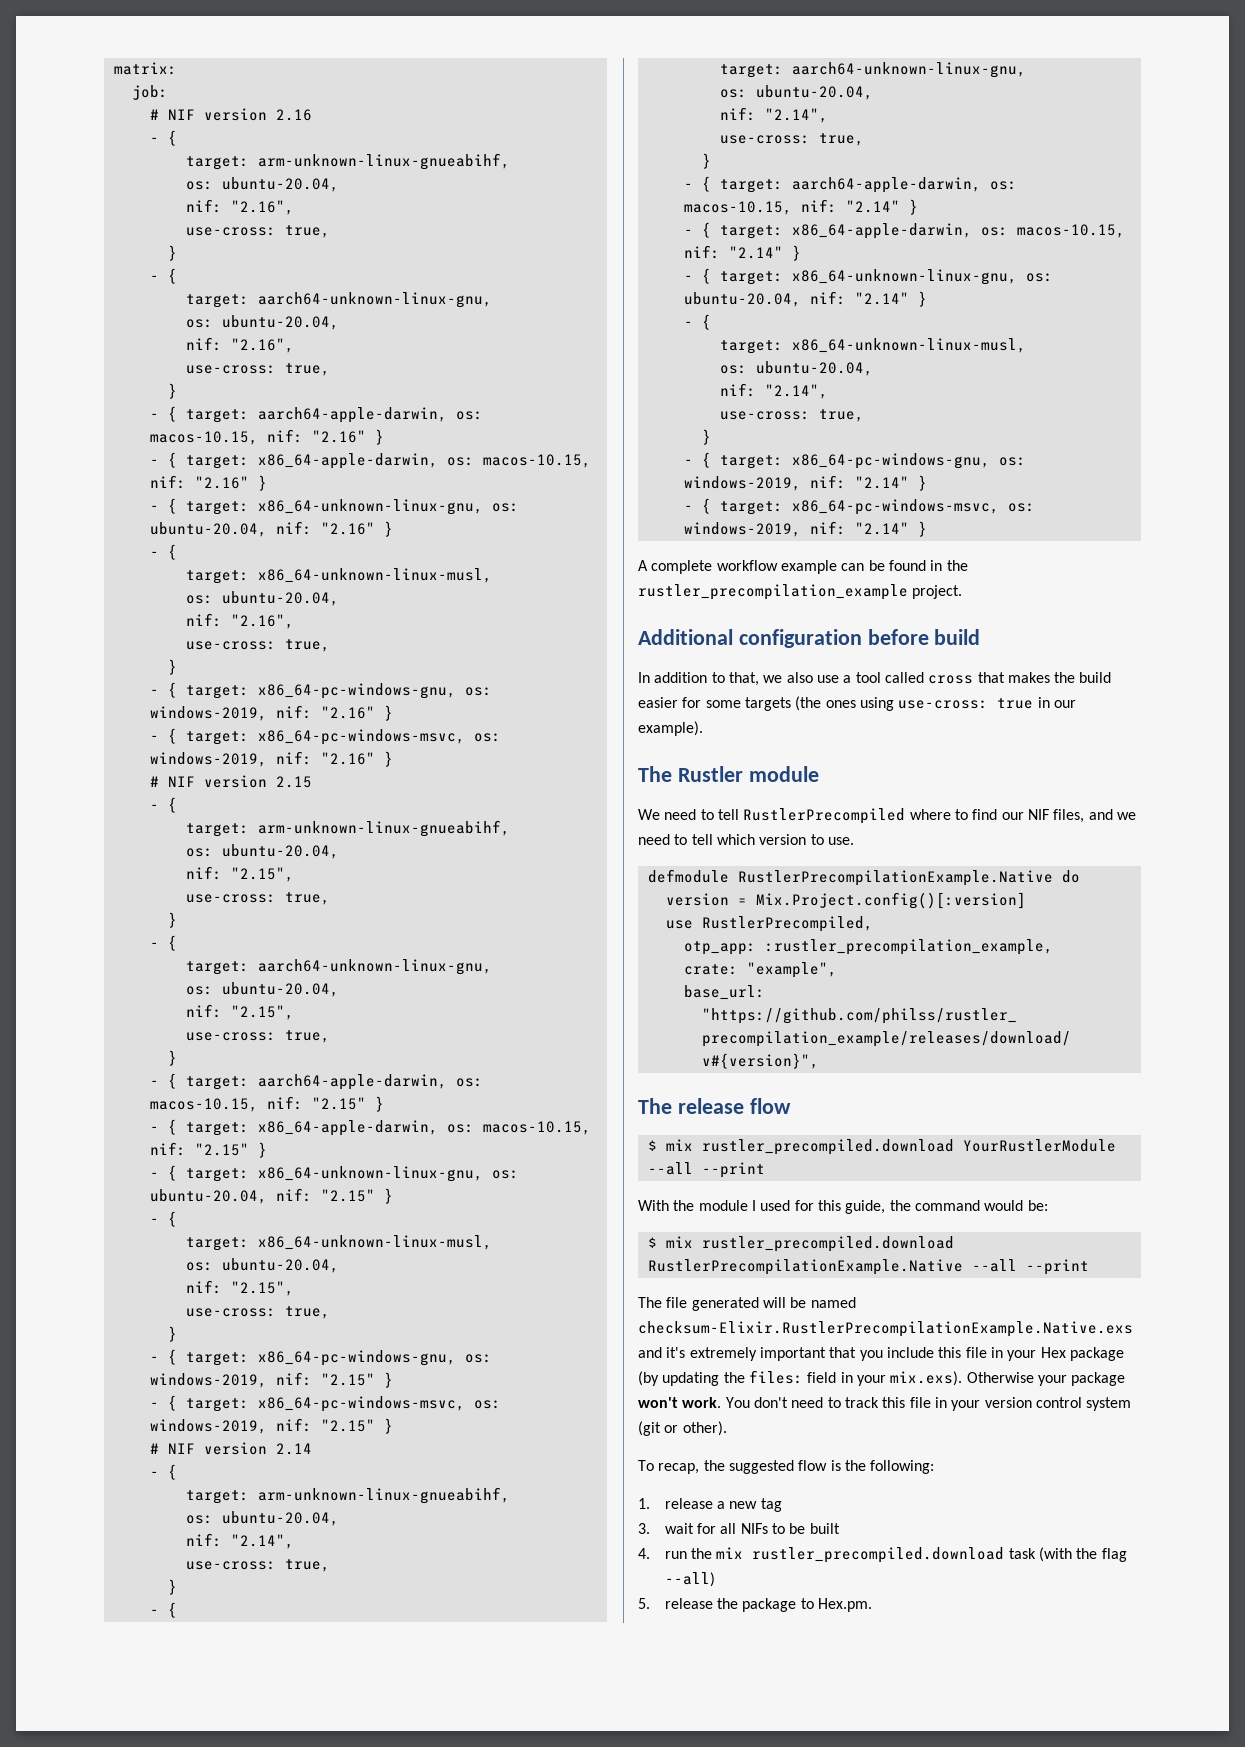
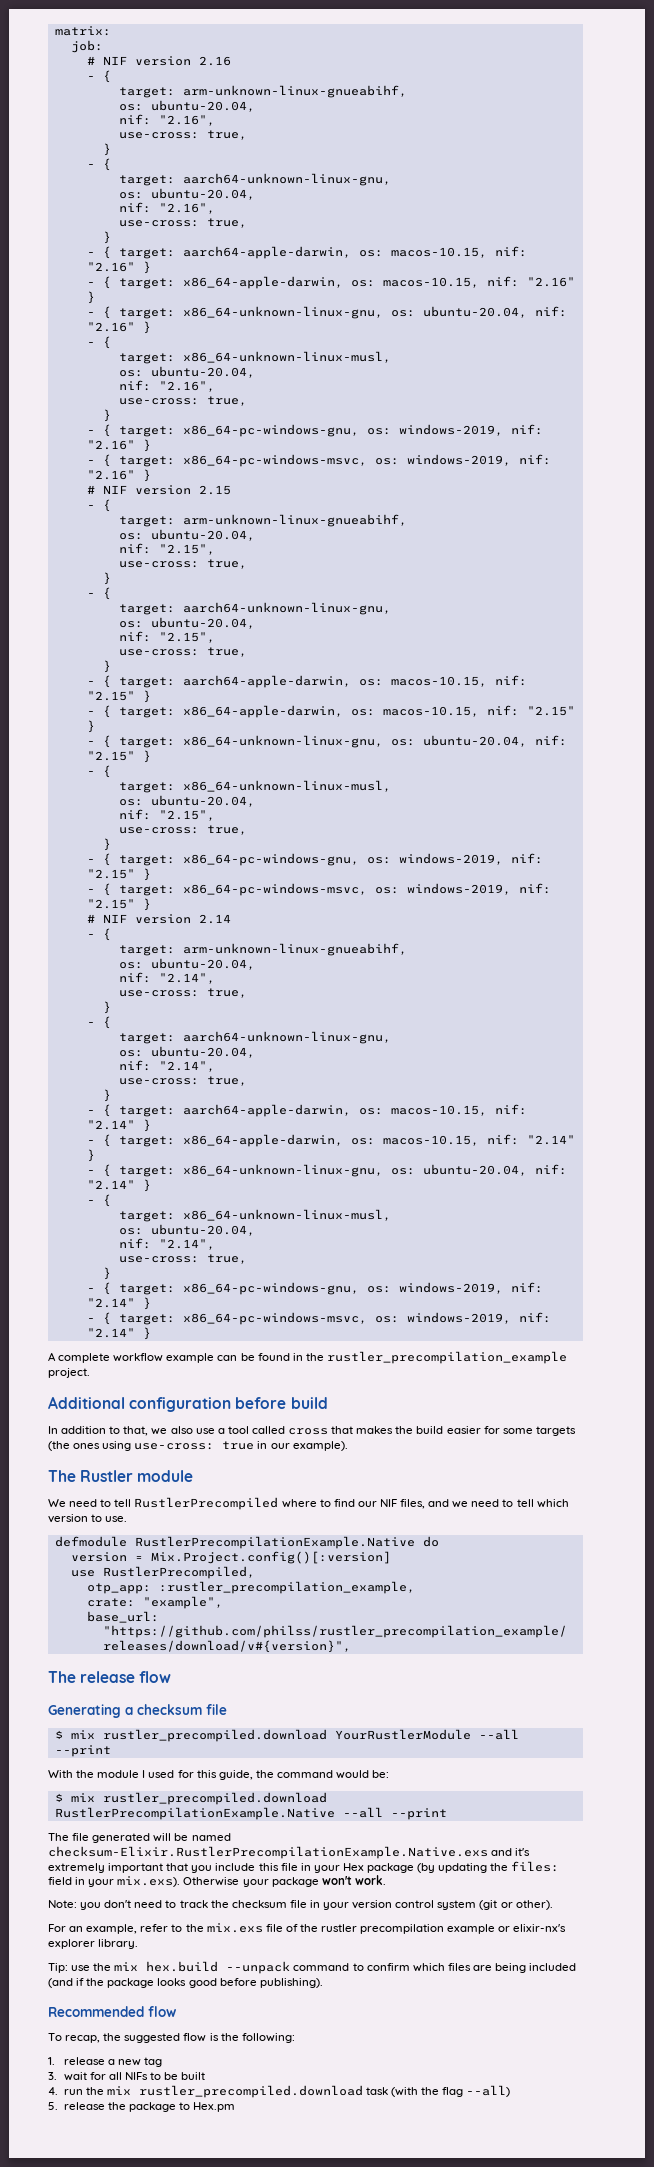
(791, 1106) none -> [48,1704,227,1718] // Generating a checksum file
[725,1397,750,1408] You -> [48,1900,102,1910] // Note: you
[882,1397,906,1408] this -> [210,1900,287,1908] the checksum
(727, 1428) none -> [48,1923,567,1934] [48,1939,139,1949] [48,1961,577,1974] [48,1978,323,1988] [48,2006,176,2017] // For an example, refer to the mix.exs file of the rustler precompilation example or elixir-nx's explorer library. // Tip: use the mix hex.build --unpack command to confirm which files are being included (and if the package looks good before publishing). // Recommended flow
[817,1598,872,1612] Hex.pm. -> [193,2102,236,2112] Hex.pm

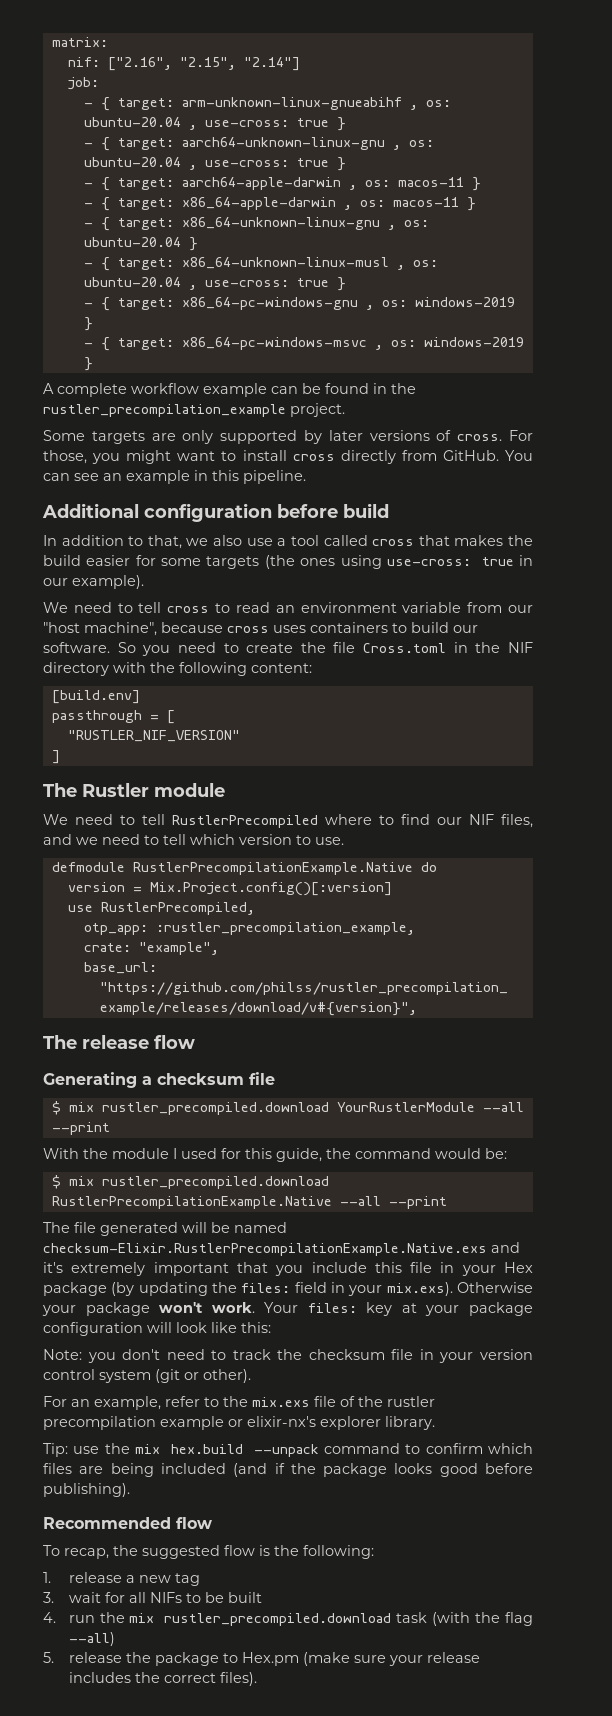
[70,40,103,53] [86,56,231,66] [86,70,111,83] [118,85,407,98] [118,100,255,112] [118,114,215,126] [118,130,247,140] [102,143,111,156] [86,158,111,171] [118,173,391,186] [118,188,255,200] [118,202,215,214] [118,218,247,228] [102,231,111,244] [86,246,527,259] [86,261,151,274] [86,276,575,289] [86,291,95,304] [86,306,567,319] [86,321,151,334] [86,336,111,349] [118,351,391,364] [118,366,255,378] [118,380,215,392] [118,396,247,406] [102,409,111,422] [86,424,543,437] [86,439,151,452] [86,454,551,467] [86,469,151,482] [86,485,231,495] [86,499,111,512] [118,514,407,527] [118,529,255,541] [118,543,215,555] [118,559,247,569] [102,572,111,585] [86,587,111,600] [118,602,391,615] [118,617,255,629] [118,631,215,643] [118,647,247,657] [102,660,111,673] [86,675,527,688] [86,690,151,703] [86,705,575,718] [86,720,95,733] [86,735,567,748] [86,750,151,763] [86,765,111,778] [118,780,391,793] [118,795,255,807] [118,809,215,821] [118,825,247,835] [102,838,111,851] [86,853,543,866] [86,868,151,881] [86,883,551,896] [86,898,151,911] [86,914,231,924] [86,928,111,941] [118,943,407,956] [118,958,255,970] [118,972,215,984] [118,988,247,998] [102,1001,111,1014] [86,1016,111,1029] [118,1031,391,1044] [118,1046,255,1058] [118,1060,215,1072] [118,1076,247,1086] [102,1089,111,1102] [86,1104,527,1117] [86,1119,151,1132] [86,1134,575,1147] [86,1149,95,1162] [86,1164,567,1177] [86,1179,151,1192] [86,1194,111,1207] [118,1209,391,1222] [118,1224,255,1236] [118,1238,215,1250] [118,1254,247,1264] [102,1267,111,1280] [86,1282,543,1295] [86,1297,151,1310] [86,1312,551,1325] [86,1328,135,1338] job: // # NIF version 2.16 // - { // target: arm-unknown-linux-gnueabihf, // os: ubuntu-20.04, // nif: "2.16", // use-cross: true, // } // - { // target: aarch64-unknown-linux-gnu, // os: ubuntu-20.04, // nif: "2.16", // use-cross: true, // } // - { target: aarch64-apple-darwin, os: macos-10.15, nif: "2.16" } // - { target: x86_64-apple-darwin, os: macos-10.15, nif: "2.16" } // - { target: x86_64-unknown-linux-gnu, os: ubuntu-20.04, nif: "2.16" } // - { // target: x86_64-unknown-linux-musl, // os: ubuntu-20.04, // nif: "2.16", // use-cross: true, // } // - { target: x86_64-pc-windows-gnu, os: windows-2019, nif: "2.16" } // - { target: x86_64-pc-windows-msvc, os: windows-2019, nif: "2.16" } // # NIF version 2.15 // - { // target: arm-unknown-linux-gnueabihf, // os: ubuntu-20.04, // nif: "2.15", // use-cross: true, // } // - { // target: aarch64-unknown-linux-gnu, // os: ubuntu-20.04, // nif: "2.15", // use-cross: true, // } // - { target: aarch64-apple-darwin, os: macos-10.15, nif: "2.15" } // - { target: x86_64-apple-darwin, os: macos-10.15, nif: "2.15" } // - { target: x86_64-unknown-linux-gnu, os: ubuntu-20.04, nif: "2.15" } // - { // target: x86_64-unknown-linux-musl, // os: ubuntu-20.04, // nif: "2.15", // use-cross: true, // } // - { target: x86_64-pc-windows-gnu, os: windows-2019, nif: "2.15" } // - { target: x86_64-pc-windows-msvc, os: windows-2019, nif: "2.15" } // # NIF version 2.14 // - { // target: arm-unknown-linux-gnueabihf, // os: ubuntu-20.04, // nif: "2.14", // use-cross: true, // } // - { // target: aarch64-unknown-linux-gnu, // os: ubuntu-20.04, // nif: "2.14", // use-cross: true, // } // - { target: aarch64-apple-darwin, os: macos-10.15, nif: "2.14" } // - { target: x86_64-apple-darwin, os: macos-10.15, nif: "2.14" } // - { target: x86_64-unknown-linux-gnu, os: ubuntu-20.04, nif: "2.14" } // - { // target: x86_64-unknown-linux-musl, // os: ubuntu-20.04, // nif: "2.14", // use-cross: true, // } // - { target: x86_64-pc-windows-gnu, os: windows-2019, nif: "2.14" } // - { target: x86_64-pc-windows-msvc, os: windows-2019, nif: "2.14" -> [67,57,300,71] [67,77,99,90] [83,97,451,111] [83,117,346,131] [83,137,434,151] [83,157,346,171] [83,177,481,191] [83,197,476,211] [83,217,429,231] [83,237,198,251] [83,257,438,271] [83,277,346,291] [83,297,515,311] [83,317,93,331] [83,337,524,351] nif: ["2.16", "2.15", "2.14"] // job: // - { target: arm-unknown-linux-gnueabihf , os: ubuntu-20.04 , use-cross: true } // - { target: aarch64-unknown-linux-gnu , os: ubuntu-20.04 , use-cross: true } // - { target: aarch64-apple-darwin , os: macos-11 } // - { target: x86_64-apple-darwin , os: macos-11 } // - { target: x86_64-unknown-linux-gnu , os: ubuntu-20.04 } // - { target: x86_64-unknown-linux-musl , os: ubuntu-20.04 , use-cross: true } // - { target: x86_64-pc-windows-gnu , os: windows-2019 } // - { target: x86_64-pc-windows-msvc , os: windows-2019
(90, 1373) none -> [43,430,533,444] [43,450,533,464] [43,470,306,484] // Some targets are only supported by later versions of cross. For those, you might want to install cross directly from GitHub. You can see an example in this pipeline.
(348, 1446) none -> [43,602,533,613] [43,622,478,636] [43,642,533,656] [43,662,312,676] [51,690,140,704] [51,710,175,724] [67,730,240,742] [51,750,60,764] // We need to tell cross to read an environment variable from our "host machine", because cross uses containers to build our software. So you need to create the file Cross.toml in the NIF directory with the following content: // [build.env] // passthrough = [ // "RUSTLER_NIF_VERSION" // ]
(386, 1880) none -> [264,1302,533,1316] [43,1322,271,1336] Your files: key at your package configuration will look like this:
(236, 2107) none -> [302,1652,480,1666] [68,1672,257,1686] (make sure your release includes the correct files).

